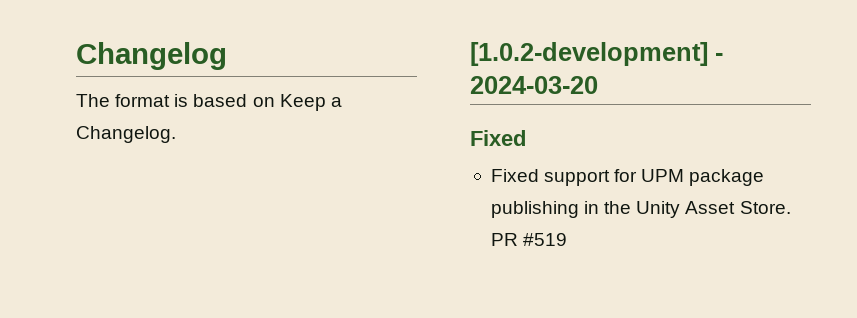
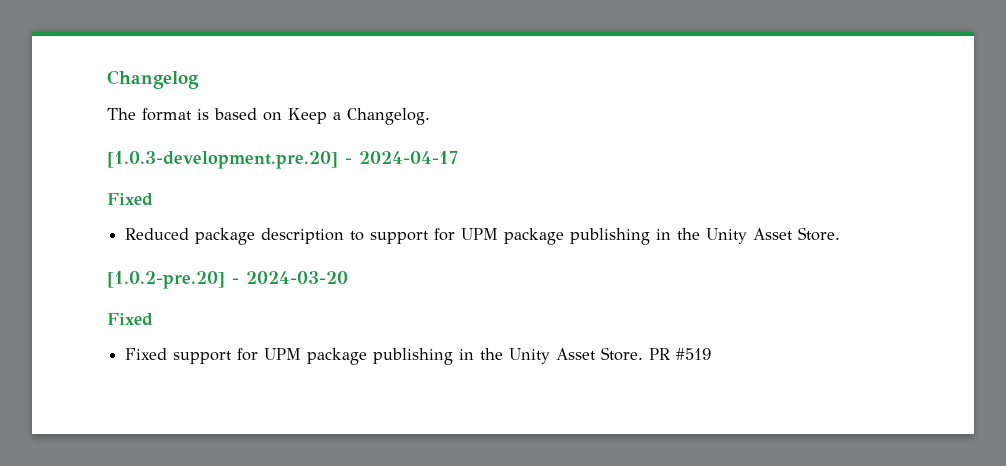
[470,42,708,66] [1.0.2-development] -> [107,151,458,169] [107,193,153,206] [125,227,841,245] [107,271,225,289] [1.0.3-development.pre.20] - 2024-04-17 // Fixed // Reduced package description to support for UPM package publishing in the Unity Asset Store. // [1.0.2-pre.20]

